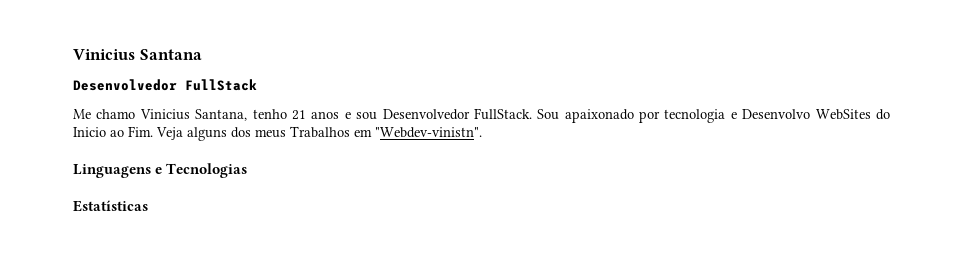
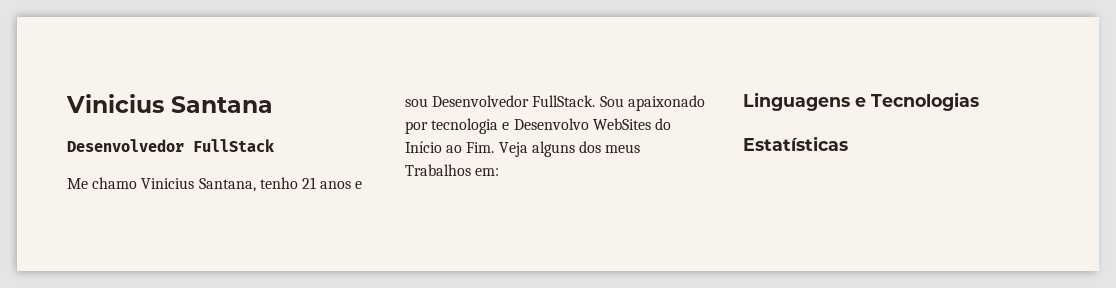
[73,127,106,137] Inicio -> [405,141,442,153] Início
[354,127,482,138] em "Webdev-vinistn". -> [475,168,500,176] em:

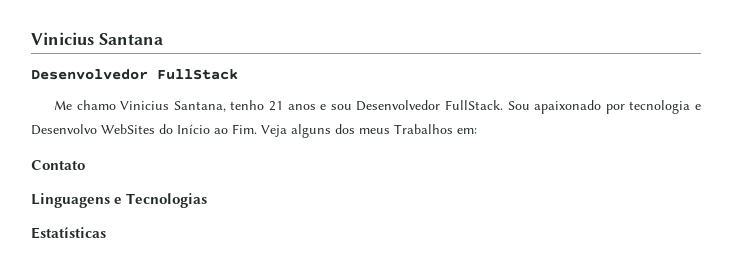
(500, 172) none -> [31,160,85,170] // Contato

